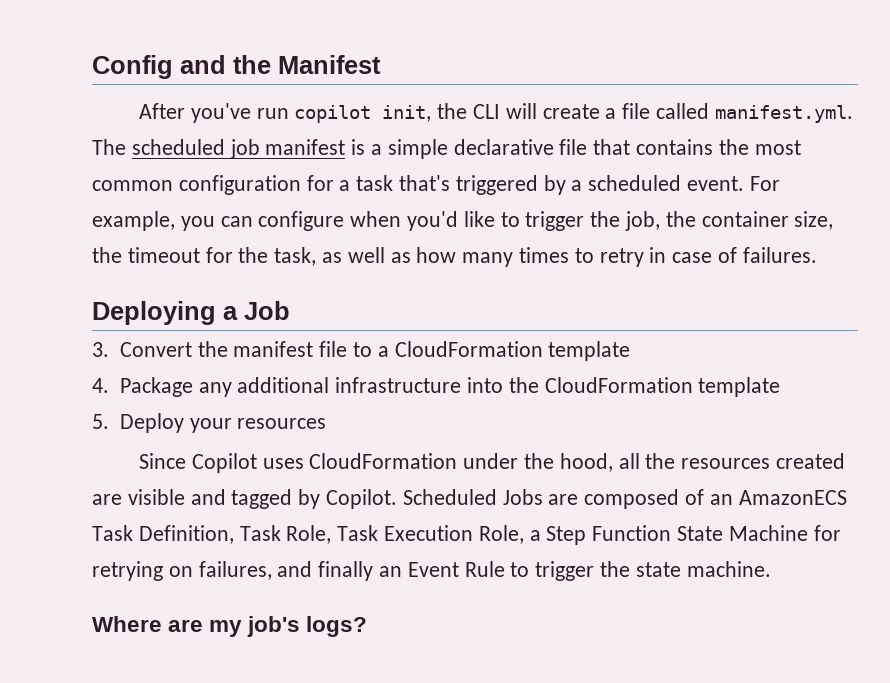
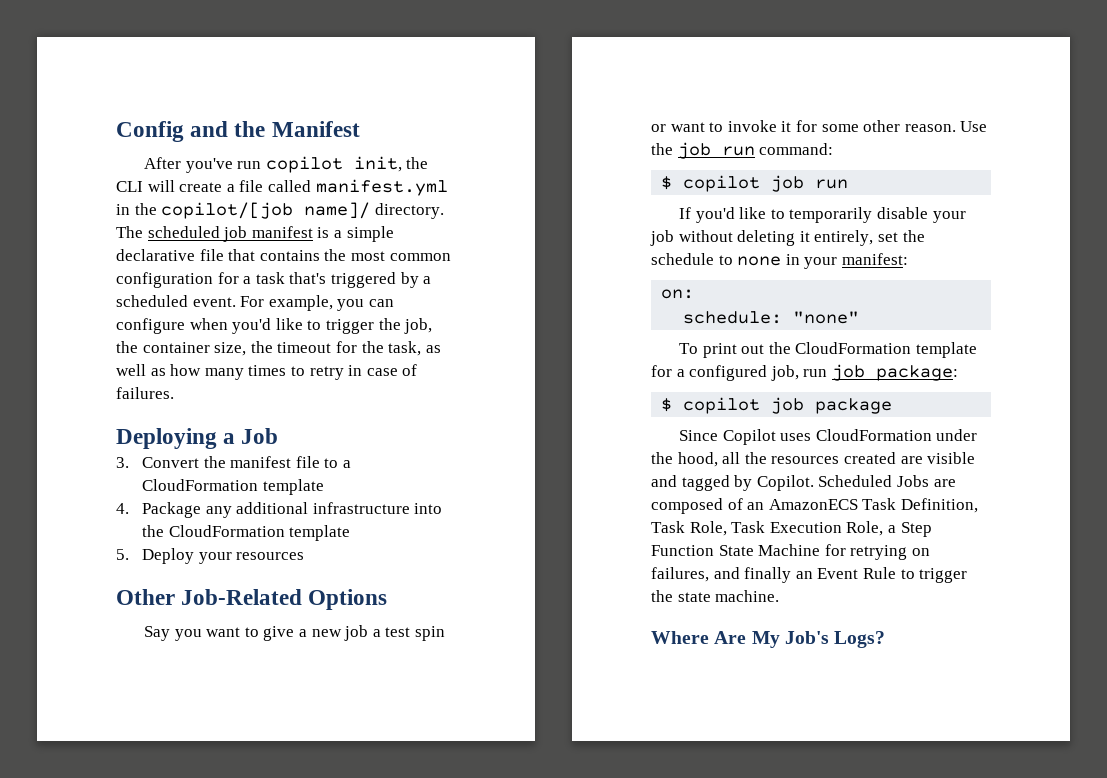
[714,105,853,123] manifest.yml. -> [315,179,448,196] [116,202,444,219] manifest.yml in the copilot/[job name]/ directory.
(327, 423) none -> [116,589,388,610] [143,625,445,641] [651,120,988,132] [651,142,834,159] [661,175,849,192] [678,207,966,223] [650,230,925,246] [651,253,908,269] [661,289,695,299] [683,311,860,324] [678,342,977,358] [651,364,958,381] [661,397,893,414] // Other Job-Related Options // Say you want to give a new job a test spin or want to invoke it for some other reason. Use the job run command: // $ copilot job run // If you'd like to temporarily disable your job without deleting it entirely, set the schedule to none in your manifest: // on: // schedule: "none" // To print out the CloudFormation template for a configured job, run job package: // $ copilot job package
[168,616,368,637] are my job's logs? -> [714,631,886,648] Are My Job's Logs?

